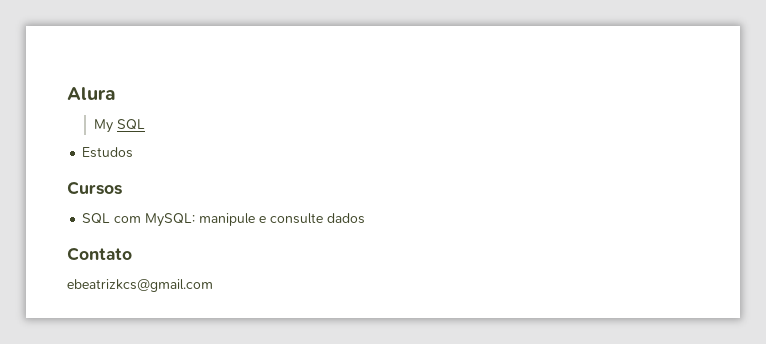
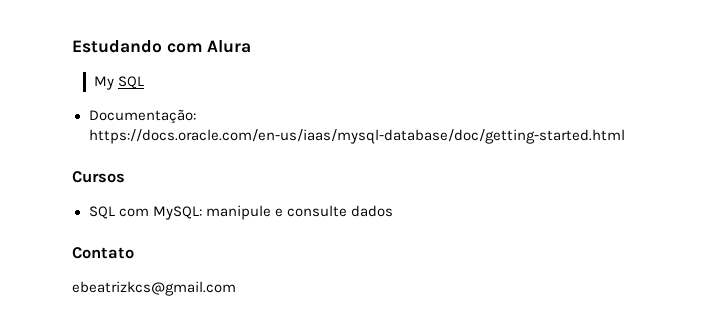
(67, 93) none -> [72,40,203,53] Estudando com
[82,147,134,158] Estudos -> [88,109,196,124] [88,129,625,144] Documentação: https://docs.oracle.com/en-us/iaas/mysql-database/doc/getting-started.html

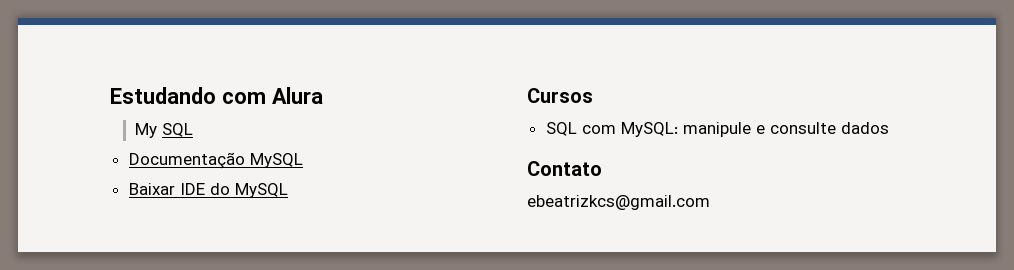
[88,109,196,124] [88,129,625,144] Documentação: https://docs.oracle.com/en-us/iaas/mysql-database/doc/getting-started.html -> [128,152,303,169] [128,183,288,198] Documentação MySQL // Baixar IDE do MySQL

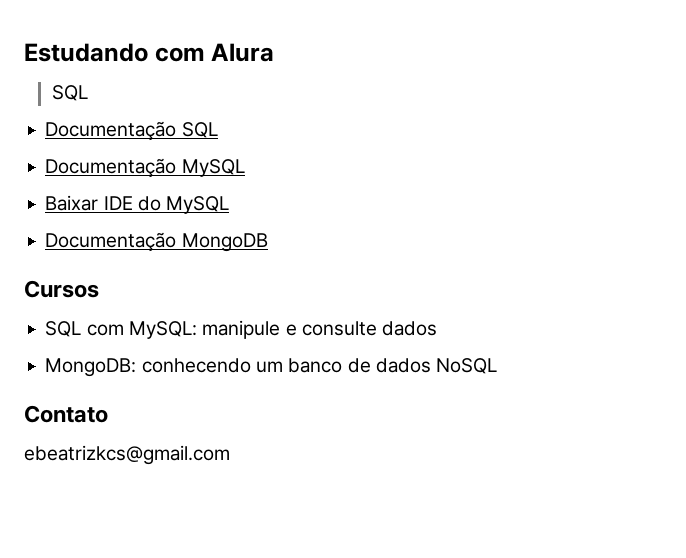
[135,123,158,138] My -> [52,85,89,101] [45,121,177,141] SQL // Documentação
(288, 190) none -> [45,232,268,252] // Documentação MongoDB
(889, 128) none -> [45,358,498,377] // MongoDB: conhecendo um banco de dados NoSQL

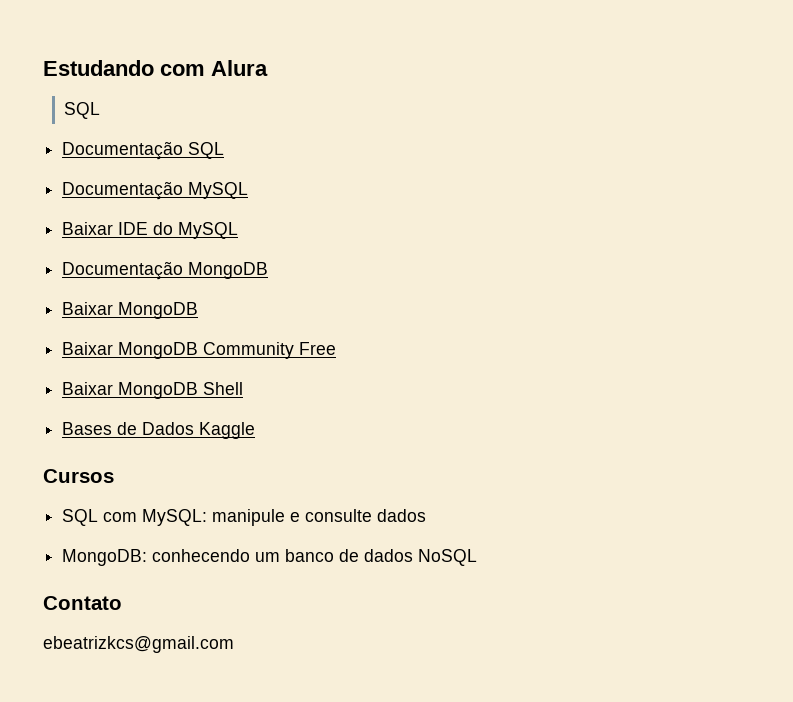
(268, 242) none -> [62,302,199,319] [62,342,337,359] [62,382,244,399] [62,422,256,439] // Baixar MongoDB // Baixar MongoDB Community Free // Baixar MongoDB Shell // Bases de Dados Kaggle

